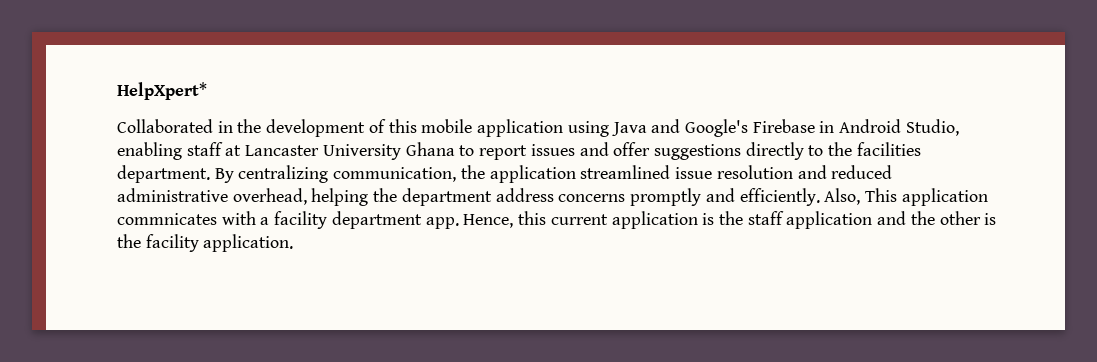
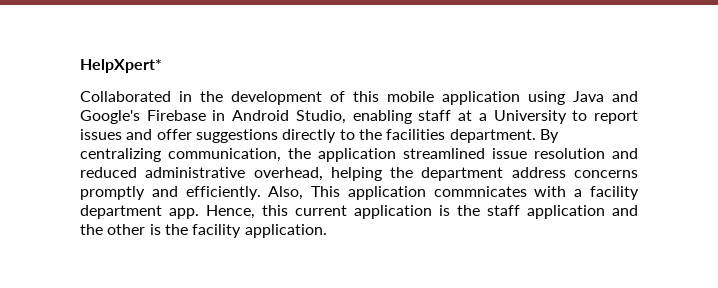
[245,142,455,160] Lancaster University Ghana -> [478,110,567,124] a University

